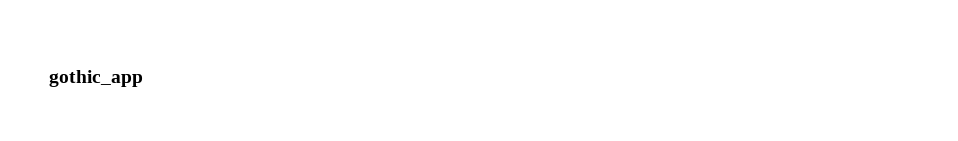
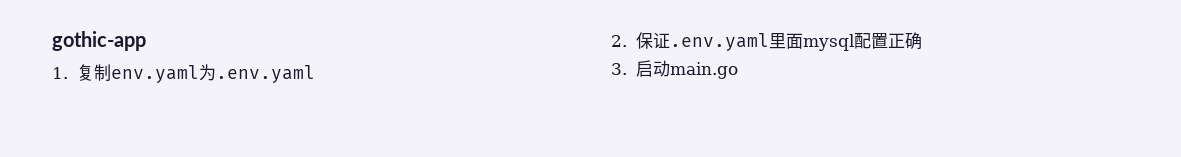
[49,70,143,87] gothic_app -> [52,31,146,51] [52,64,315,83] [611,32,922,51] [611,60,738,79] gothic-app // 1.复制env.yaml为.env.yaml // 2.保证.env.yaml里面mysql配置正确 // 3.启动main.go

